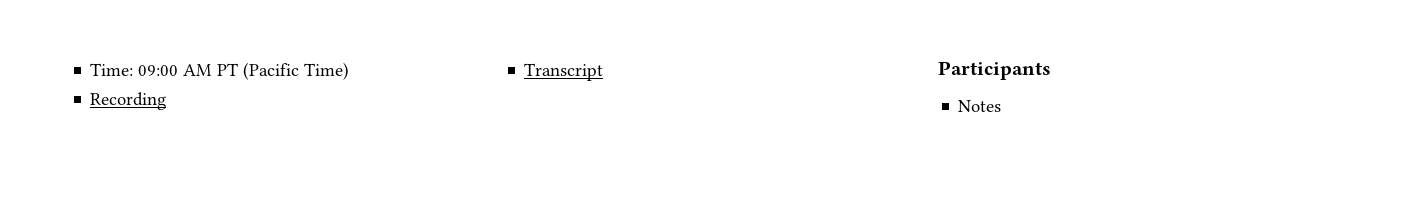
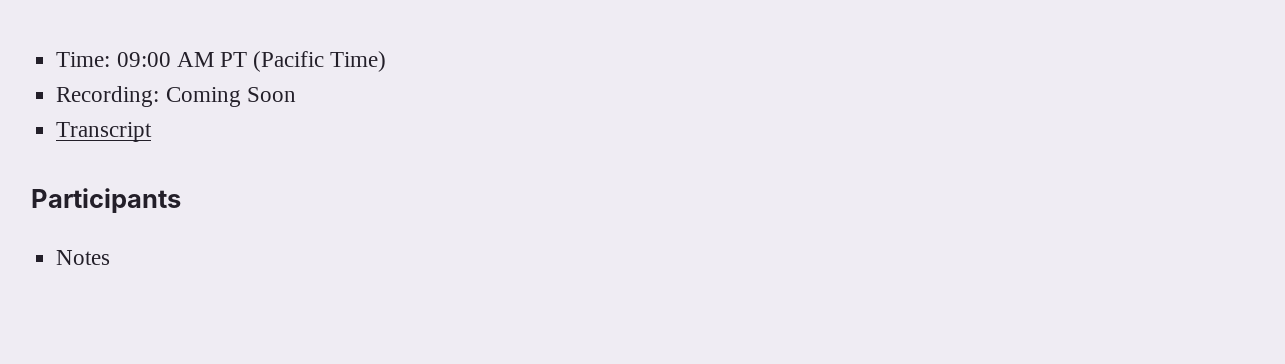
[90,92,167,110] Recording -> [56,86,296,107] Recording: Coming Soon

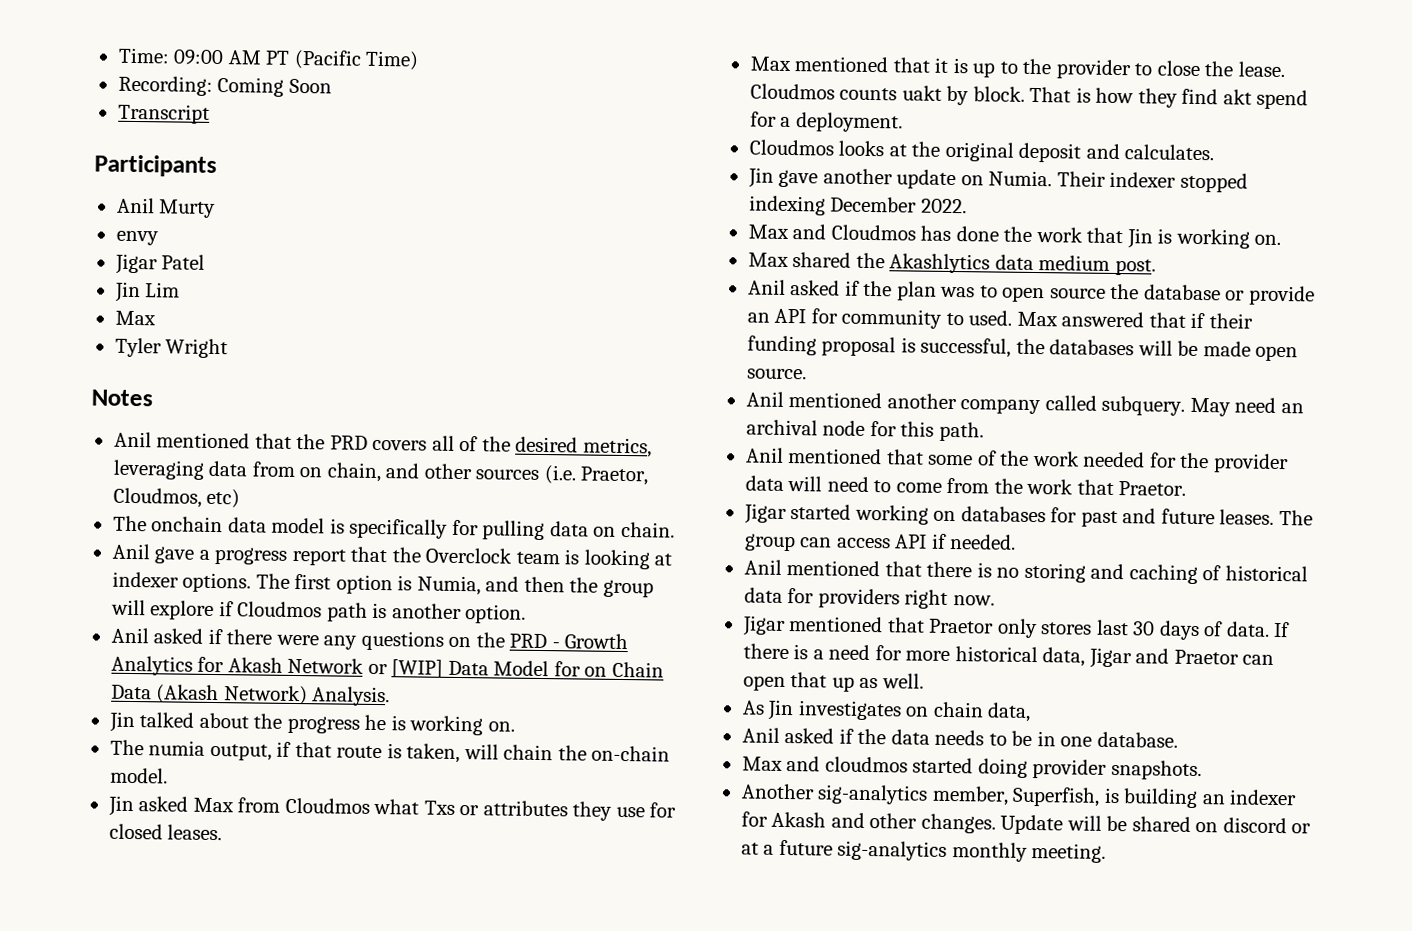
[56,250,111,265] Notes -> [116,197,217,218] [115,230,159,246] [114,253,206,275] [113,281,181,303] [114,310,156,326] [114,337,229,359] [91,389,153,407] [113,431,652,458] [112,459,649,486] [112,487,241,509] [112,515,675,541] [111,543,673,570] [111,571,654,598] [110,599,527,624] [110,627,629,651] [110,655,664,678] [110,684,391,707] [108,711,515,736] [109,739,671,764] [109,767,168,784] [107,795,677,821] [108,823,223,841] [749,56,1285,80] [749,83,1309,110] [749,111,903,133] [748,139,1215,163] [747,167,1248,193] [748,195,967,216] [747,224,1282,249] [747,252,1156,276] [747,279,1315,306] [746,308,1253,329] [746,335,1299,362] [746,368,807,380] [745,391,1304,417] [745,419,984,442] [745,447,1289,474] [744,475,1187,496] [743,503,1313,528] [743,533,1017,552] [743,559,1308,585] [743,587,995,609] [741,615,1291,641] [742,643,1275,669] [742,672,924,692] [741,699,1032,722] [741,727,1178,748] [741,756,1202,781] [740,783,1298,809] [740,811,1312,835] [740,839,1107,863] Anil Murty // envy // Jigar Patel // Jin Lim // Max // Tyler Wright // Notes // Anil mentioned that the PRD covers all of the desired metrics, leveraging data from on chain, and other sources (i.e. Praetor, Cloudmos, etc) // The onchain data model is specifically for pulling data on chain. // Anil gave a progress report that the Overclock team is looking at indexer options. The first option is Numia, and then the group will explore if Cloudmos path is another option. // Anil asked if there were any questions on the PRD - Growth Analytics for Akash Network or [WIP] Data Model for on Chain Data (Akash Network) Analysis. // Jin talked about the progress he is working on. // The numia output, if that route is taken, will chain the on-chain model. // Jin asked Max from Cloudmos what Txs or attributes they use for closed leases. // Max mentioned that it is up to the provider to close the lease. Cloudmos counts uakt by block. That is how they find akt spend for a deployment. // Cloudmos looks at the original deposit and calculates. // Jin gave another update on Numia. Their indexer stopped indexing December 2022. // Max and Cloudmos has done the work that Jin is working on. // Max shared the Akashlytics data medium post. // Anil asked if the plan was to open source the database or provide an API for community to used. Max answered that if their funding proposal is successful, the databases will be made open source. // Anil mentioned another company called subquery. May need an archival node for this path. // Anil mentioned that some of the work needed for the provider data will need to come from the work that Praetor. // Jigar started working on databases for past and future leases. The group can access API if needed. // Anil mentioned that there is no storing and caching of historical data for providers right now. // Jigar mentioned that Praetor only stores last 30 days of data. If there is a need for more historical data, Jigar and Praetor can open that up as well. // As Jin investigates on chain data, // Anil asked if the data needs to be in one database. // Max and cloudmos started doing provider snapshots. // Another sig-analytics member, Superfish, is building an indexer for Akash and other changes. Update will be shared on discord or at a future sig-analytics monthly meeting.

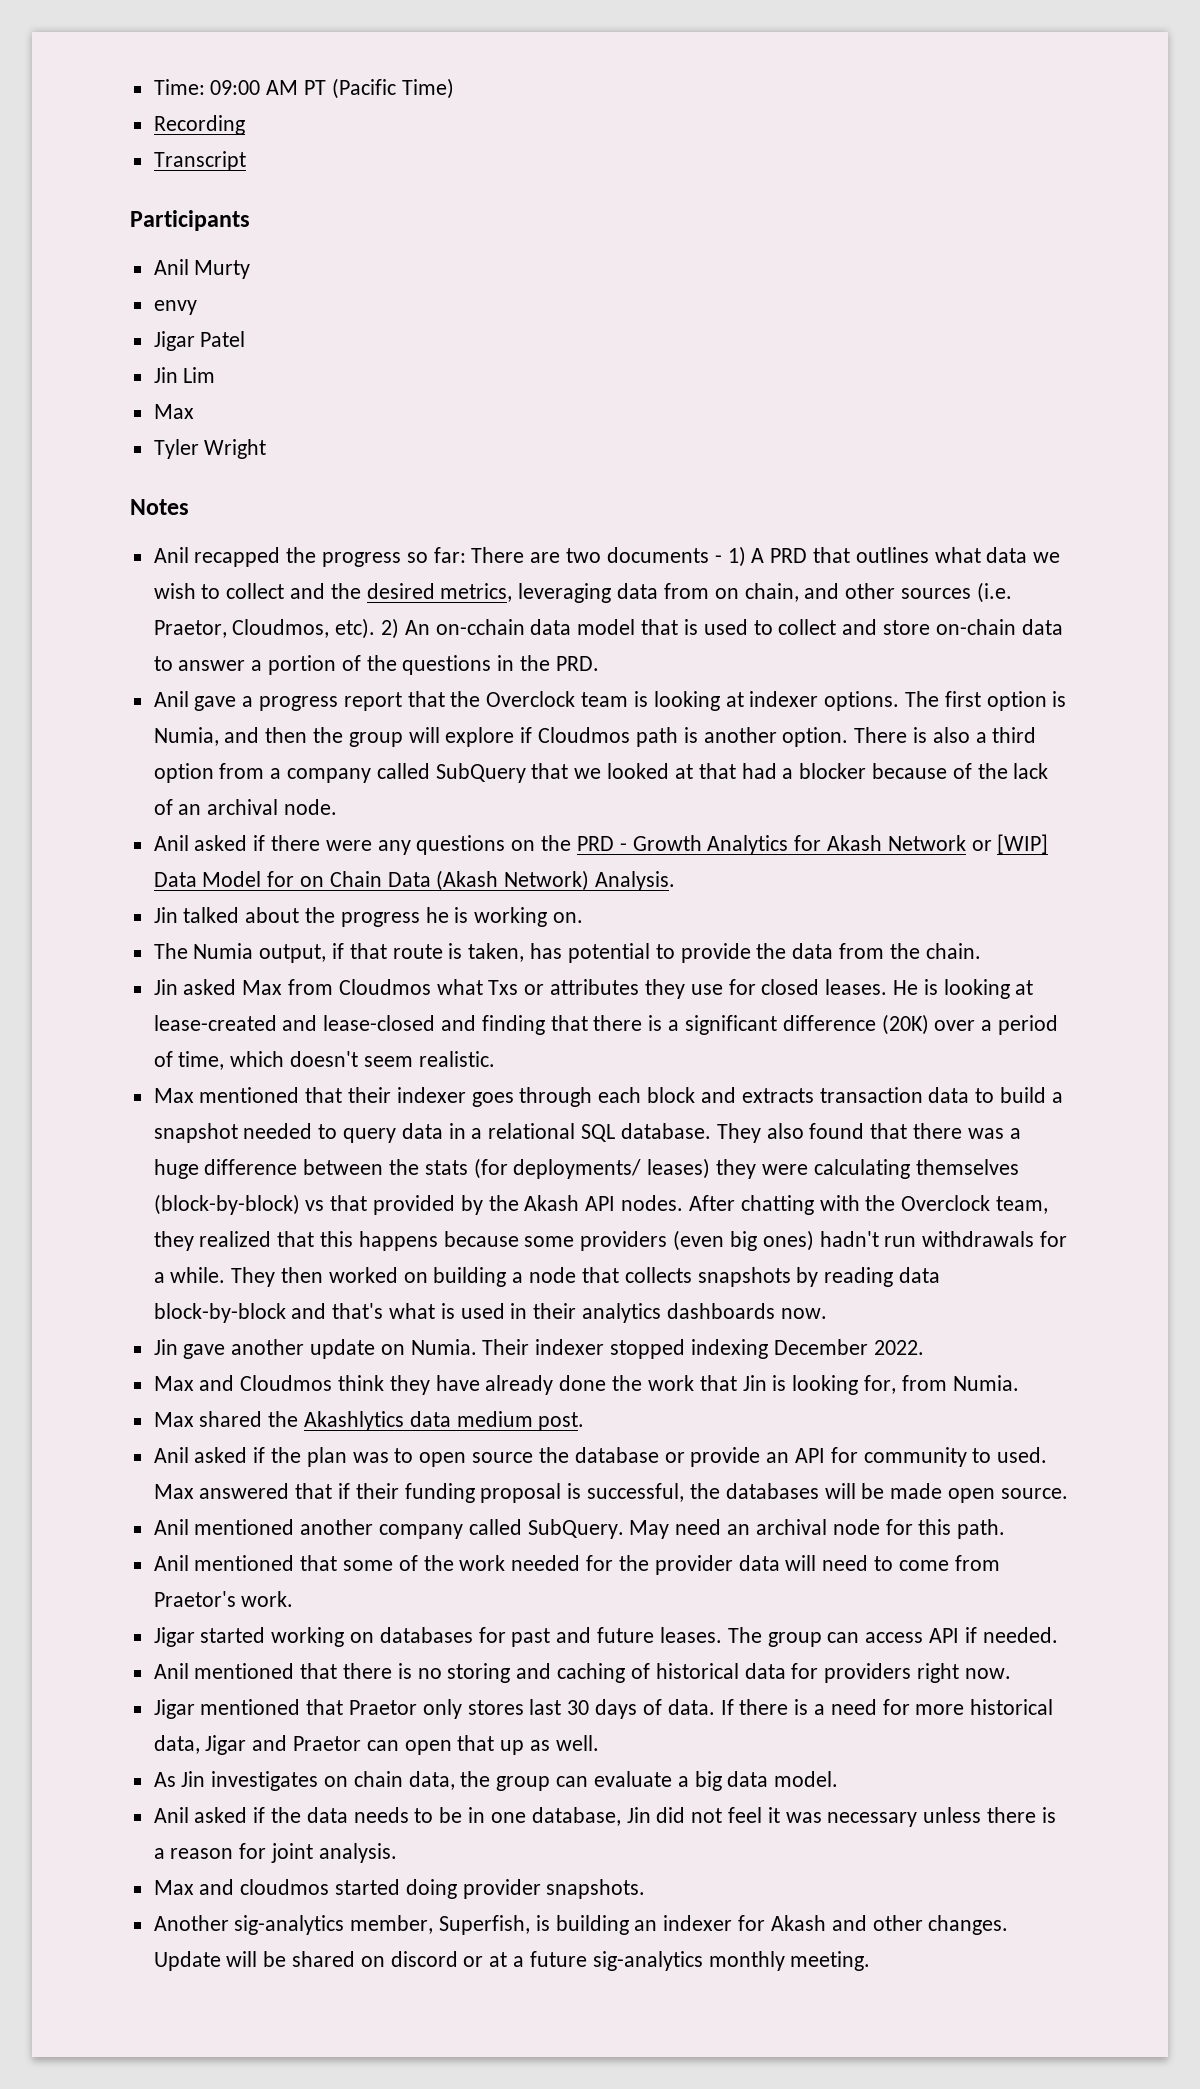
[117,75,332,97] Recording: Coming Soon -> [153,115,245,135] Recording
[156,432,479,452] mentioned that the PRD covers all of -> [194,546,1061,567] [153,583,326,599] recapped the progress so far: There are two documents - 1) A PRD that outlines what data we wish to collect and
[206,488,241,509] [112,515,675,541] etc) // The onchain data model is specifically for pulling data on chain. -> [335,618,1063,639] [153,655,599,675] etc). 2) An on-cchain data model that is used to collect and store on-chain data to answer a portion of the questions in the PRD.
(527, 614) none -> [854,727,1037,743] [153,763,1049,783] [153,799,338,815] There is also a third option from a company called SubQuery that we looked at that had a blocker because of the lack of an archival node.
[148,740,206,756] numia -> [193,943,254,959] Numia
[463,744,671,762] [109,767,168,784] will chain the on-chain model. -> [530,943,981,963] has potential to provide the data from the chain.
[749,56,1285,80] [749,83,1309,110] [749,111,903,133] [748,139,1215,163] // Max mentioned that it is up to the provider to close the lease. Cloudmos counts uakt by block. That is how they find akt spend for a deployment. // Cloudmos looks at the original deposit and calculates. -> [892,979,1034,999] [153,1014,1058,1035] [153,1051,495,1070] [153,1087,1063,1107] [153,1123,1021,1143] [153,1158,1019,1179] [153,1194,1048,1215] [153,1230,1067,1251] [153,1267,940,1287] [153,1303,827,1323] He is looking at lease-created and lease-closed and finding that there is a significant difference (20K) over a period of time, which doesn't seem realistic. // Max mentioned that their indexer goes through each block and extracts transaction data to build a snapshot needed to query data in a relational SQL database. They also found that there was a huge difference between the stats (for deployments/ leases) they were calculating themselves (block-by-block) vs that provided by the Akash API nodes. After chatting with the Overclock team, they realized that this happens because some providers (even big ones) hadn't run withdrawals for a while. They then worked on building a node that collects snapshots by reading data block-by-block and that's what is used in their analytics dashboards now.
[920,225,952,241] has -> [338,1375,554,1395] think they have already
[1175,228,1282,249] working on. -> [792,1375,1019,1395] looking for, from Numia.
[1101,395,1186,416] subquery. -> [527,1519,624,1539] SubQuery.
[993,478,1187,496] the work that Praetor. -> [153,1591,294,1607] Praetor's work.
(1032, 712) none -> [460,1771,839,1791] the group can evaluate a big data model.
[1096,731,1178,748] database. -> [531,1807,1056,1827] [153,1843,397,1863] database, Jin did not feel it was necessary unless there is a reason for joint analysis.

